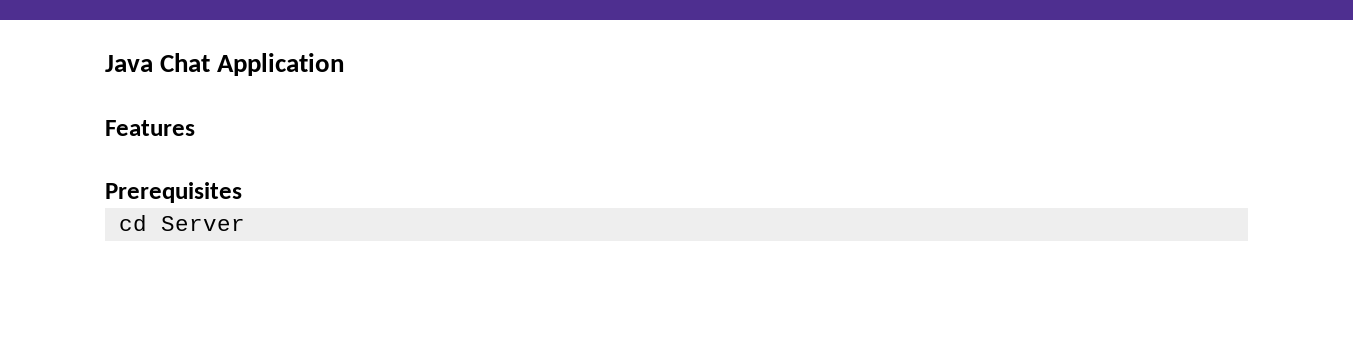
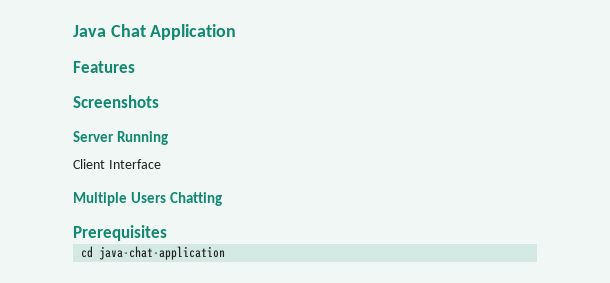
(195, 128) none -> [73,95,159,108] [73,131,169,145] [73,159,161,169] [73,192,223,206] // Screenshots // Server Running // Client Interface // Multiple Users Chatting
[160,216,245,231] Server -> [99,246,226,260] java-chat-application

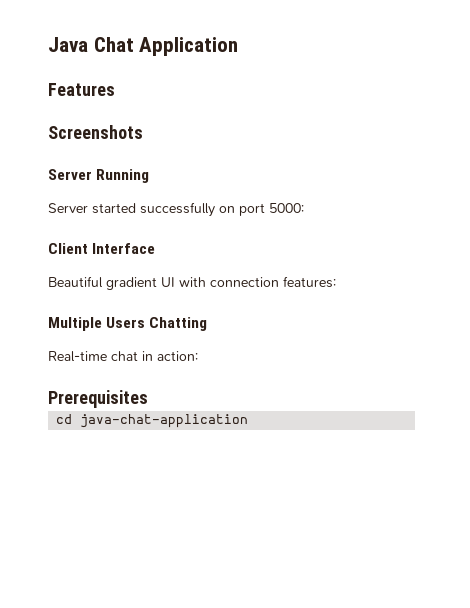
[73,159,161,169] Client Interface -> [48,202,304,217] [48,243,156,254] [48,276,336,290] Server started successfully on port 5000: // Client Interface // Beautiful gradient UI with connection features:
(223, 199) none -> [48,351,198,362] // Real-time chat in action:

